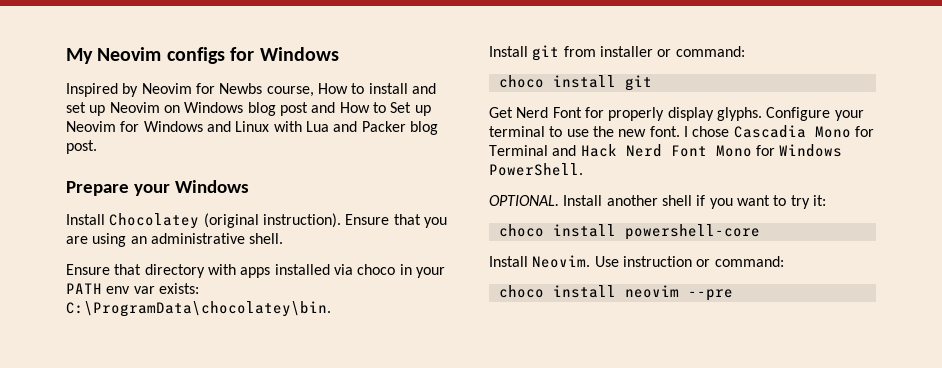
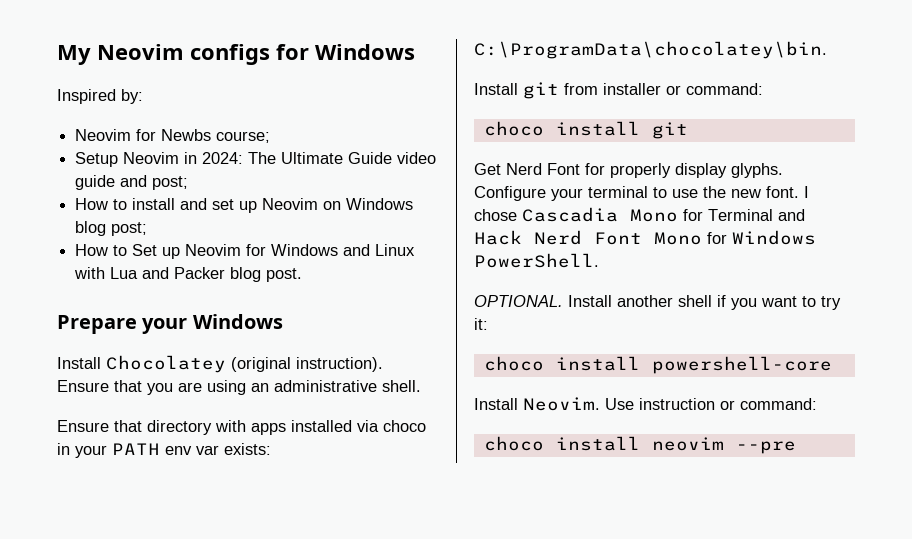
[122,83,139,97] by -> [121,89,143,104] by: //
[266,86,314,97] course, -> [216,131,271,143] [75,152,437,167] [75,175,189,190] course; // Setup Neovim in 2024: The Ultimate Guide video guide and post; //
[279,102,336,116] post and -> [111,222,148,236] post; //

